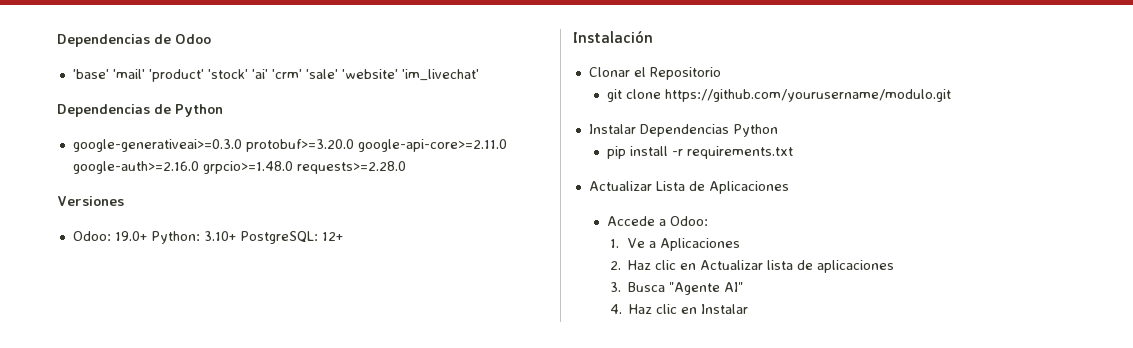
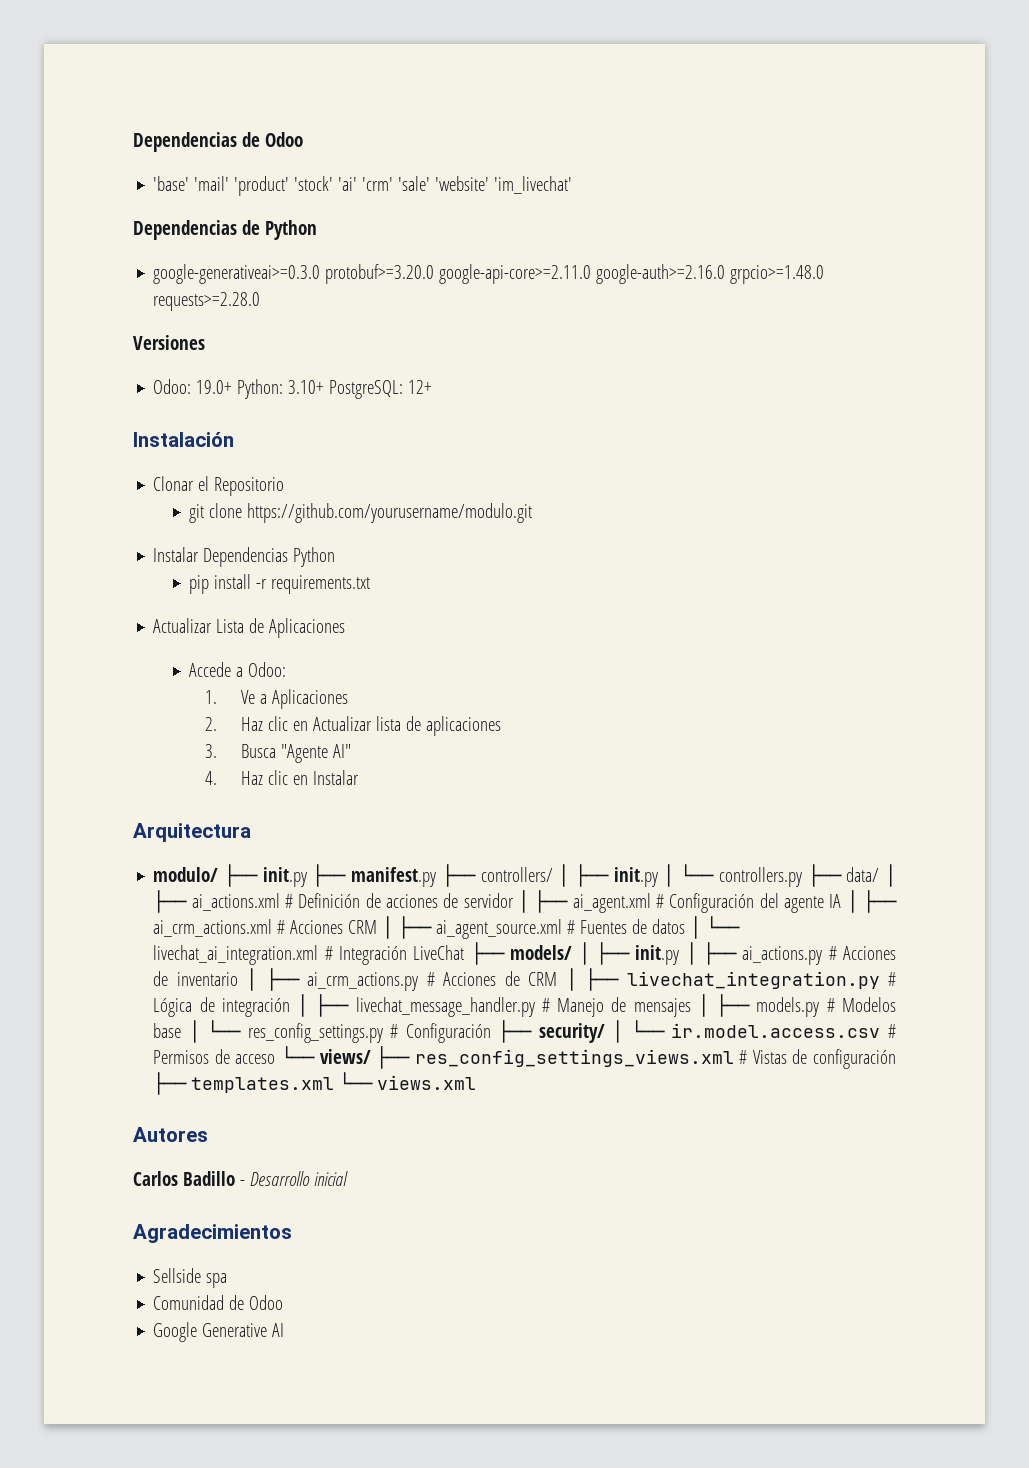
(748, 309) none -> [133,823,251,842] [153,864,897,887] [153,890,898,913] [153,916,741,939] [153,942,897,965] [153,968,896,991] [153,994,896,1017] [153,1020,896,1043] [153,1046,896,1069] [153,1072,477,1095] [133,1127,208,1142] [133,1171,348,1186] [133,1224,292,1243] [153,1268,228,1288] [153,1295,284,1310] [153,1322,285,1342] // Arquitectura // modulo/ ├── init.py ├── manifest.py ├── controllers/ │ ├── init.py │ └── controllers.py ├── data/ │ ├── ai_actions.xml # Definición de acciones de servidor │ ├── ai_agent.xml # Configuración del agente IA │ ├── ai_crm_actions.xml # Acciones CRM │ ├── ai_agent_source.xml # Fuentes de datos │ └── livechat_ai_integration.xml # Integración LiveChat ├── models/ │ ├── init.py │ ├── ai_actions.py # Acciones de inventario │ ├── ai_crm_actions.py # Acciones de CRM │ ├── livechat_integration.py # Lógica de integración │ ├── livechat_message_handler.py # Manejo de mensajes │ ├── models.py # Modelos base │ └── res_config_settings.py # Configuración ├── security/ │ └── ir.model.access.csv # Permisos de acceso └── views/ ├── res_config_settings_views.xml # Vistas de configuración ├── templates.xml └── views.xml // Autores // Carlos Badillo - Desarrollo inicial // Agradecimientos // Sellside spa // Comunidad de Odoo // Google Generative AI

